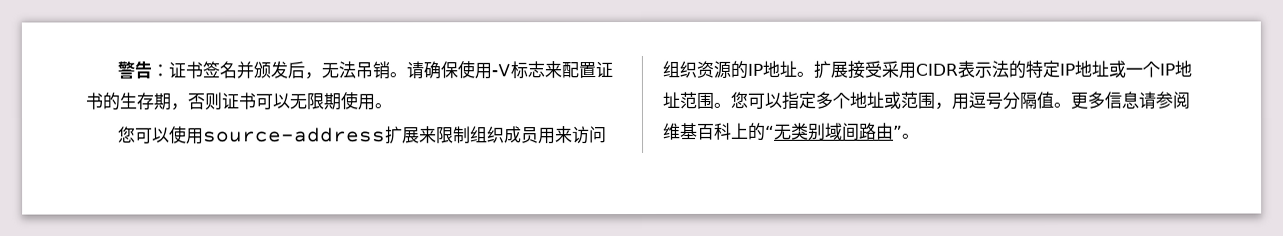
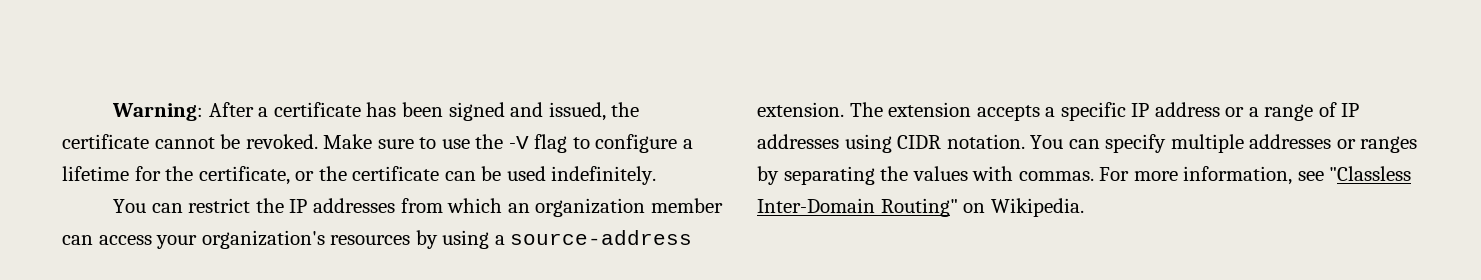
[117,60,614,80] [85,91,392,111] [118,125,608,145] [662,60,1192,79] [662,91,1190,110] [663,122,920,141] 警告：证书签名并颁发后，无法吊销。请确保使用-V标志来配置证书的生存期，否则证书可以无限期使用。 // 您可以使用source-address扩展来限制组织成员用来访问组织资源的IP地址。扩展接受采用CIDR表示法的特定IP地址或一个IP地址范围。您可以指定多个地址或范围，用逗号分隔值。更多信息请参阅维基百科上的“无类别域间路由”。 -> [112,102,640,121] [62,134,693,153] [62,166,657,185] [113,198,723,217] [62,230,693,249] [757,102,1360,121] [757,134,1418,153] [757,166,1412,185] [757,198,1084,217] Warning: After a certificate has been signed and issued, the certificate cannot be revoked. Make sure to use the -V flag to configure a lifetime for the certificate, or the certificate can be used indefinitely. // You can restrict the IP addresses from which an organization member can access your organization's resources by using a source-address extension. The extension accepts a specific IP address or a range of IP addresses using CIDR notation. You can specify multiple addresses or ranges by separating the values with commas. For more information, see "Classless Inter-Domain Routing" on Wikipedia.

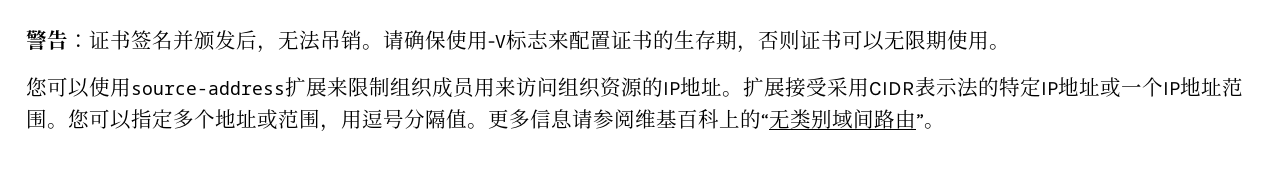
[112,102,640,121] [62,134,693,153] [62,166,657,185] [113,198,723,217] [62,230,693,249] [757,102,1360,121] [757,134,1418,153] [757,166,1412,185] [757,198,1084,217] Warning: After a certificate has been signed and issued, the certificate cannot be revoked. Make sure to use the -V flag to configure a lifetime for the certificate, or the certificate can be used indefinitely. // You can restrict the IP addresses from which an organization member can access your organization's resources by using a source-address extension. The extension accepts a specific IP address or a range of IP addresses using CIDR notation. You can specify multiple addresses or ranges by separating the values with commas. For more information, see "Classless Inter-Domain Routing" on Wikipedia. -> [26,30,1010,53] [26,77,1243,98] [26,109,945,132] 警告：证书签名并颁发后，无法吊销。请确保使用-V标志来配置证书的生存期，否则证书可以无限期使用。 // 您可以使用source-address扩展来限制组织成员用来访问组织资源的IP地址。扩展接受采用CIDR表示法的特定IP地址或一个IP地址范围。您可以指定多个地址或范围，用逗号分隔值。更多信息请参阅维基百科上的“无类别域间路由”。

